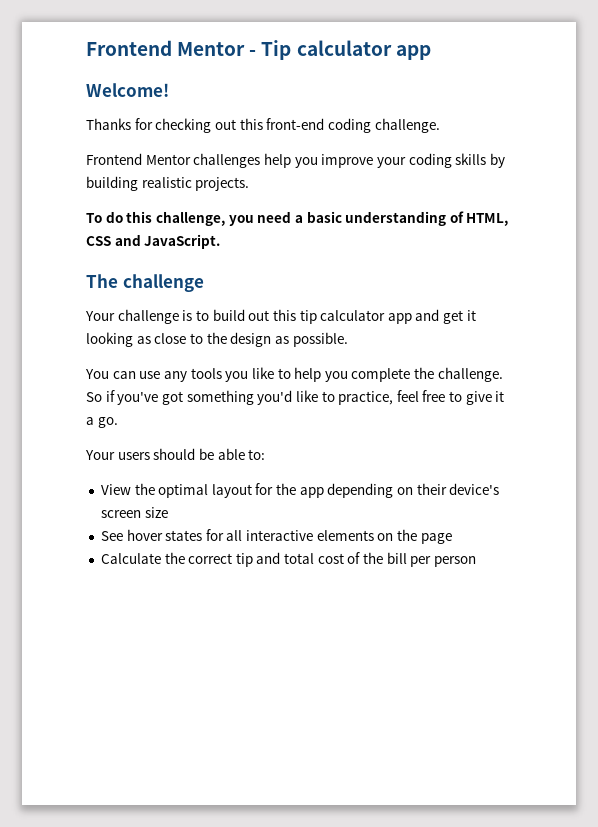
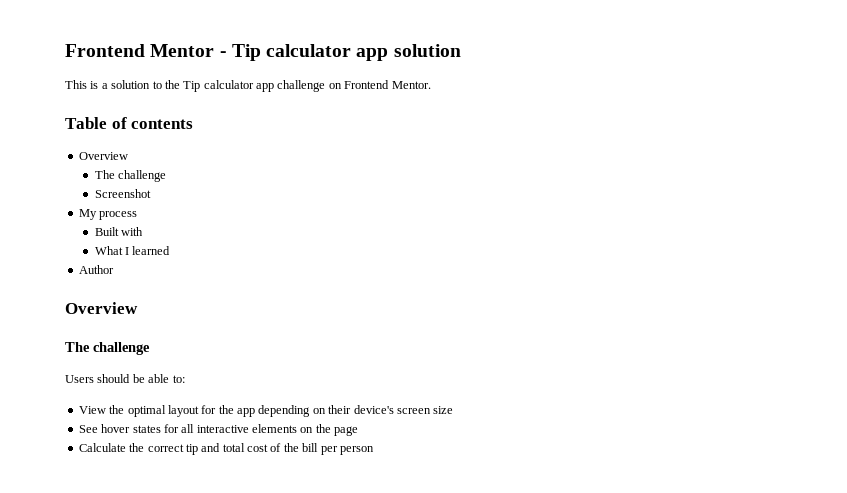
[86,83,169,97] [86,118,440,133] [86,153,505,168] [86,176,250,191] [86,211,509,226] [86,234,221,249] [86,274,204,292] [85,309,476,324] [86,332,348,347] [85,367,503,382] [86,390,505,405] [86,417,118,428] [85,450,150,460] // Welcome! // Thanks for checking out this front-end coding challenge. // Frontend Mentor challenges help you improve your coding skills by building realistic projects. // To do this challenge, you need a basic understanding of HTML, CSS and JavaScript. // The challenge // Your challenge is to build out this tip calculator app and get it looking as close to the design as possible. // You can use any tools you like to help you complete the challenge. So if you've got something you'd like to practice, feel free to give it a go. // Your users -> [393,44,461,57] [65,80,431,92] [65,117,194,129] [78,152,128,160] [94,170,167,182] [94,189,151,198] [78,209,138,220] [94,227,144,236] [94,246,171,255] [78,265,114,274] [65,302,138,314] [65,342,150,355] [65,375,94,383] solution // This is a solution to the Tip calculator app challenge on Frontend Mentor. // Table of contents // Overview // The challenge // Screenshot // My process // Built with // What I learned // Author // Overview // The challenge // Users

